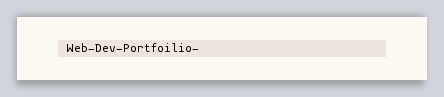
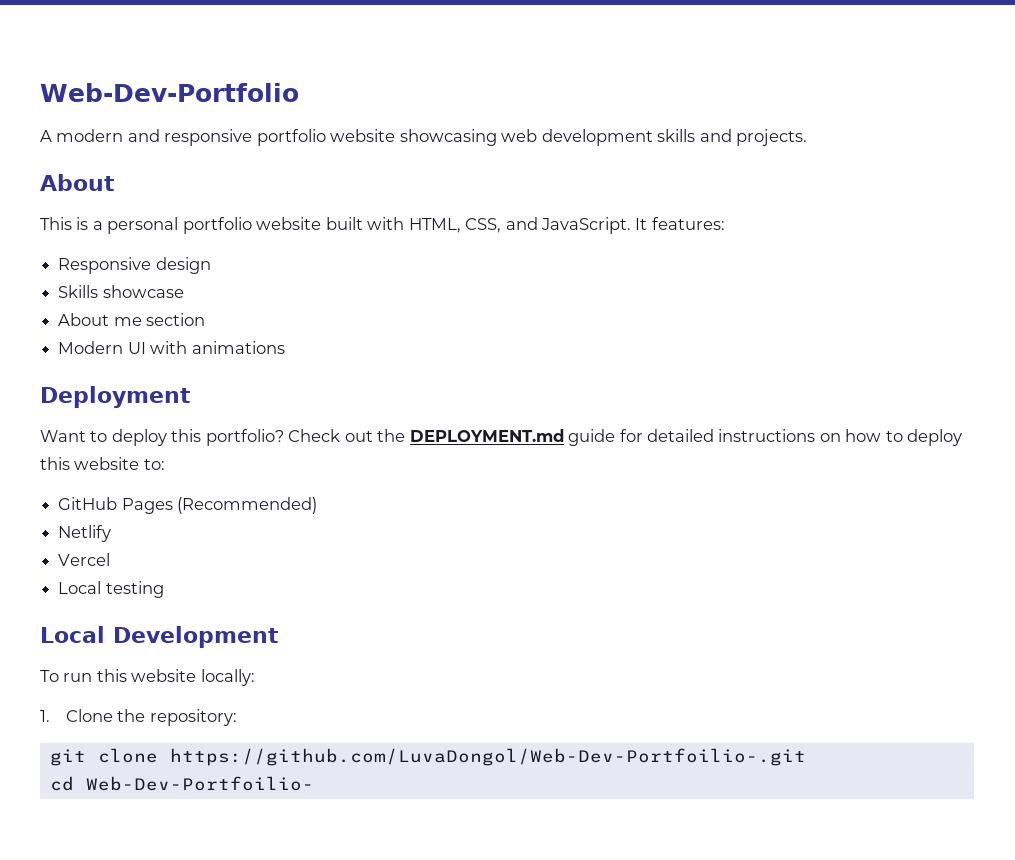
(65, 47) none -> [40,83,299,102] [40,129,808,146] [40,174,115,191] [40,217,725,234] [58,257,211,274] [58,285,184,298] [58,313,206,326] [58,341,285,354] [40,386,191,408] [40,429,963,446] [40,457,165,470] [58,497,318,514] [58,525,112,542] [58,553,111,566] [58,581,164,598] [40,626,279,648] [40,669,255,686] [40,709,237,726] [49,748,806,766] [49,776,74,791] Web-Dev-Portfolio // A modern and responsive portfolio website showcasing web development skills and projects. // About // This is a personal portfolio website built with HTML, CSS, and JavaScript. It features: // Responsive design // Skills showcase // About me section // Modern UI with animations // Deployment // Want to deploy this portfolio? Check out the DEPLOYMENT.md guide for detailed instructions on how to deploy this website to: // GitHub Pages (Recommended) // Netlify // Vercel // Local testing // Local Development // To run this website locally: // 1. Clone the repository: // git clone https://github.com/LuvaDongol/Web-Dev-Portfoilio-.git // cd

